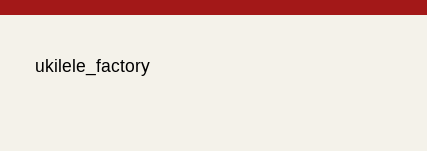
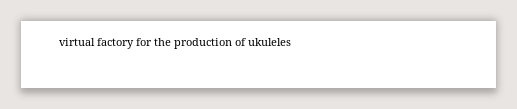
[35,59,150,76] ukilele_factory -> [59,38,291,49] virtual factory for the production of ukuleles

